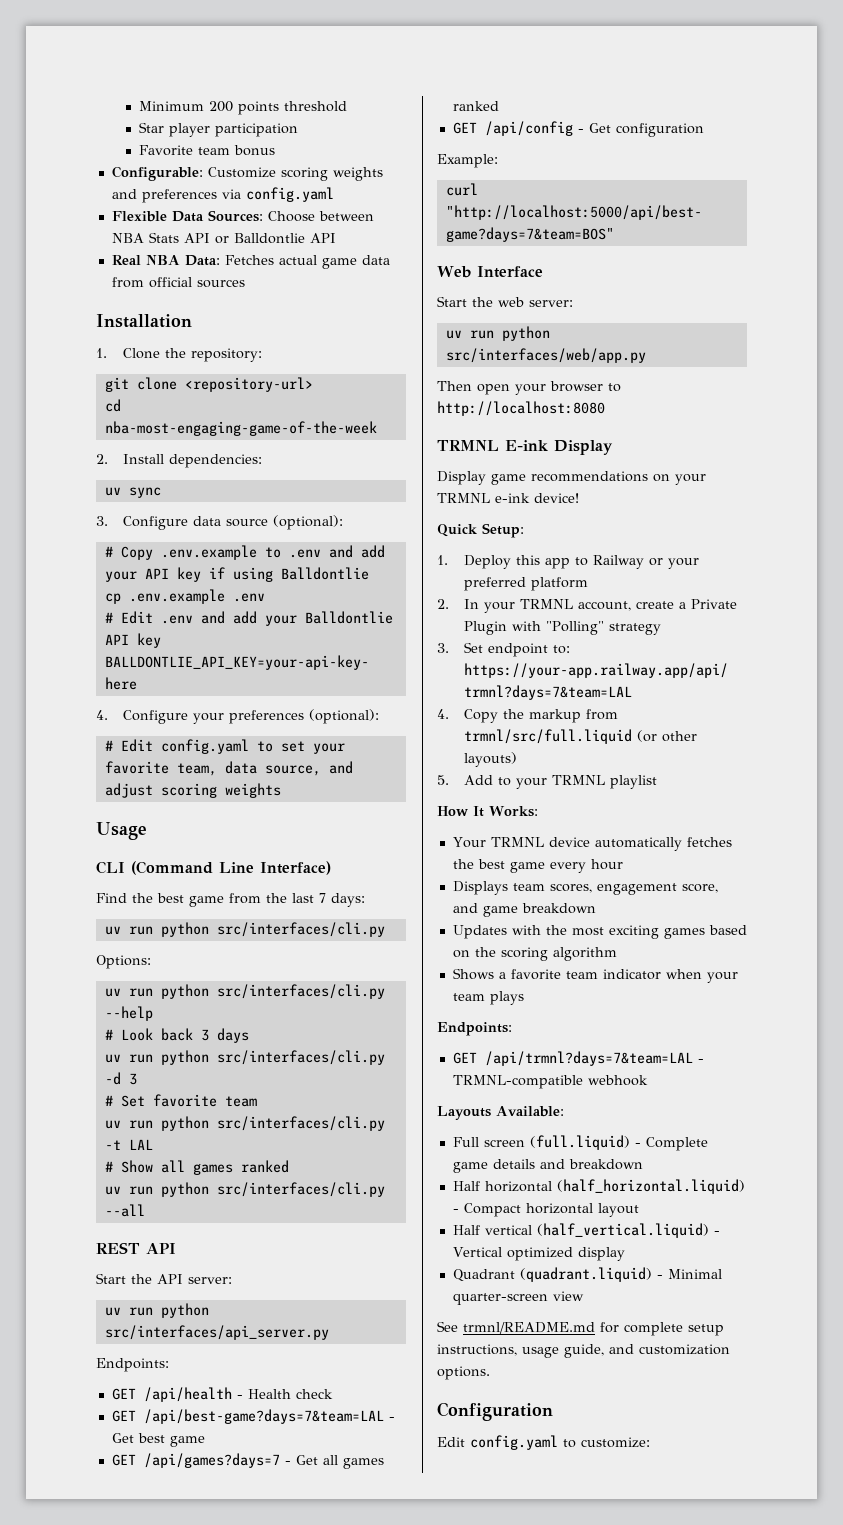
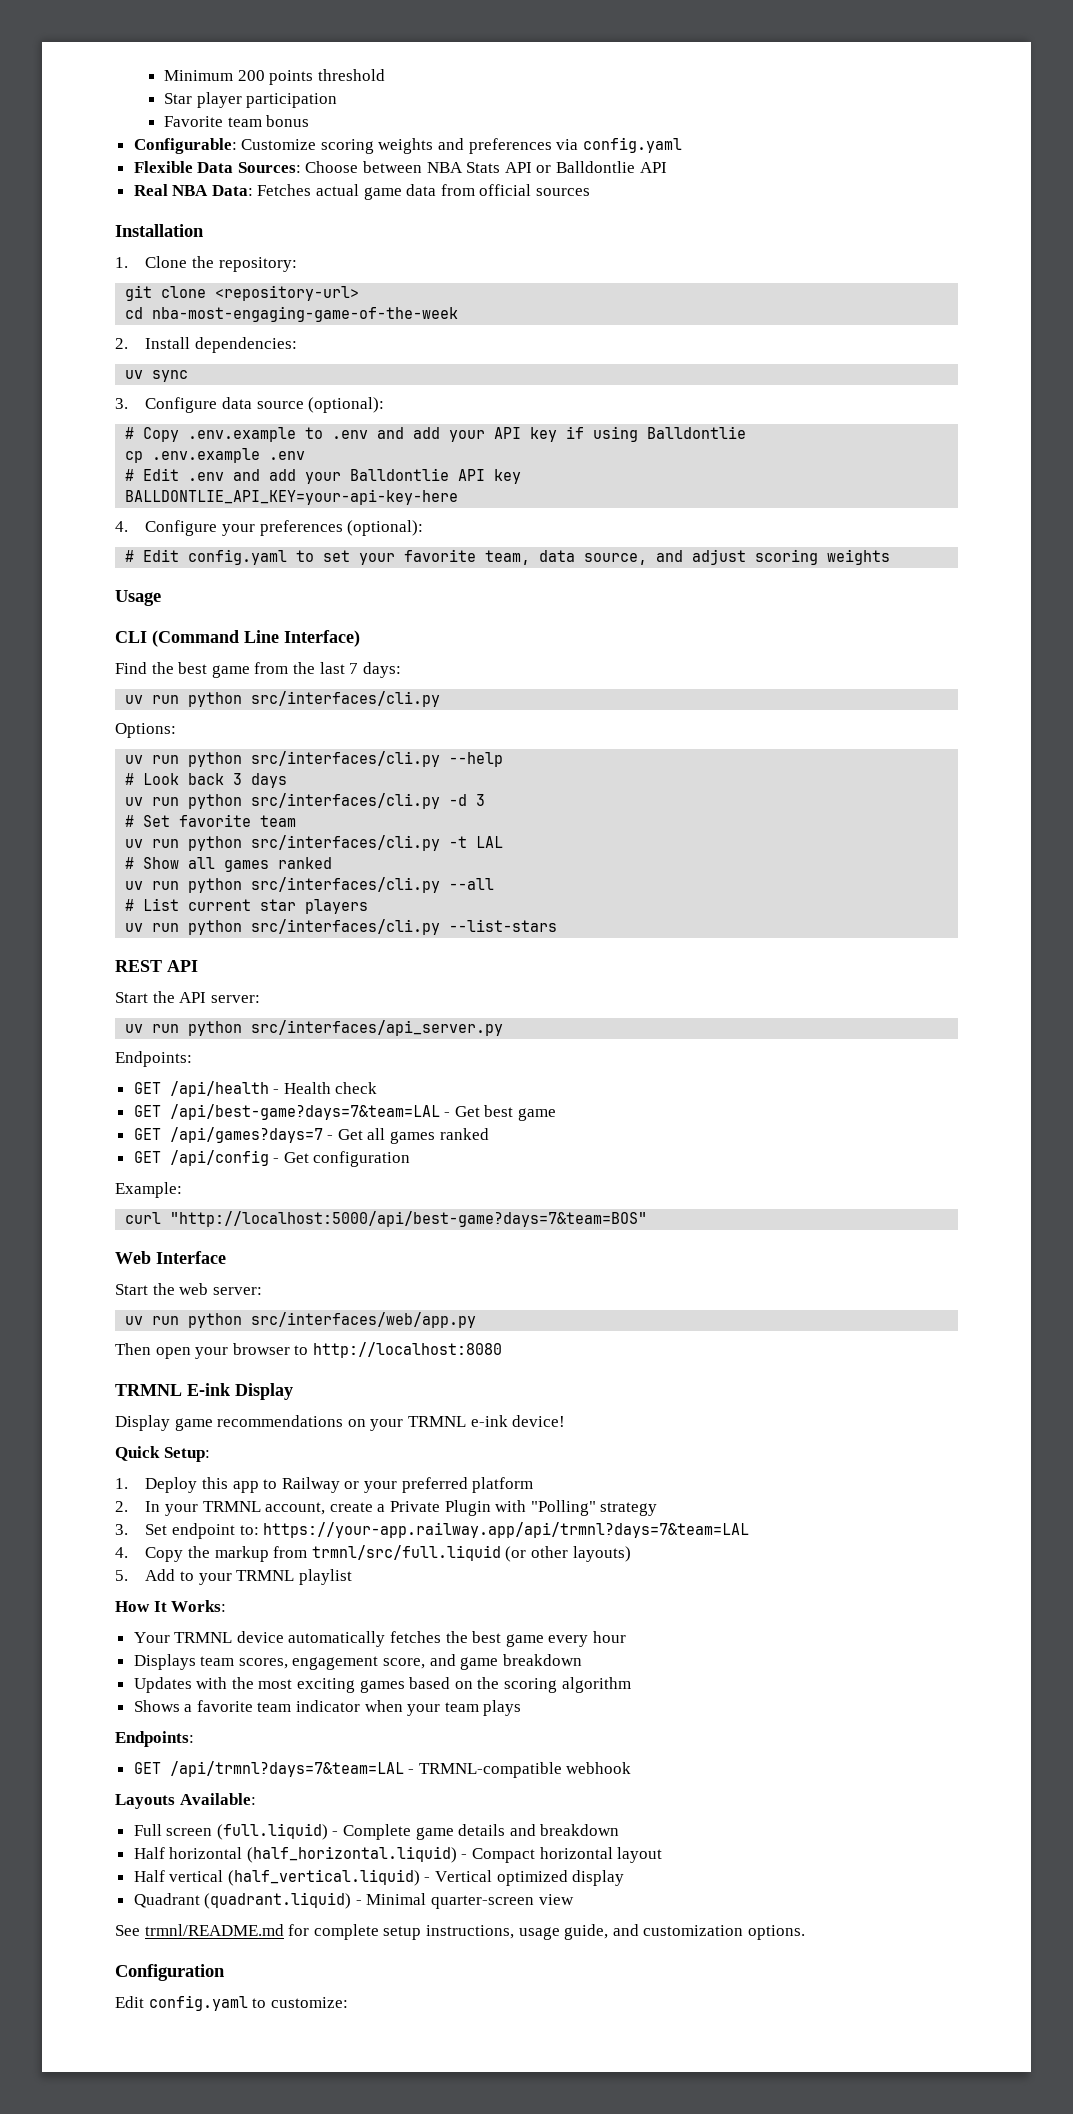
(145, 1210) none -> [125,898,369,914] [125,919,558,935] // # List current star players // uv run python src/interfaces/cli.py --list-stars

